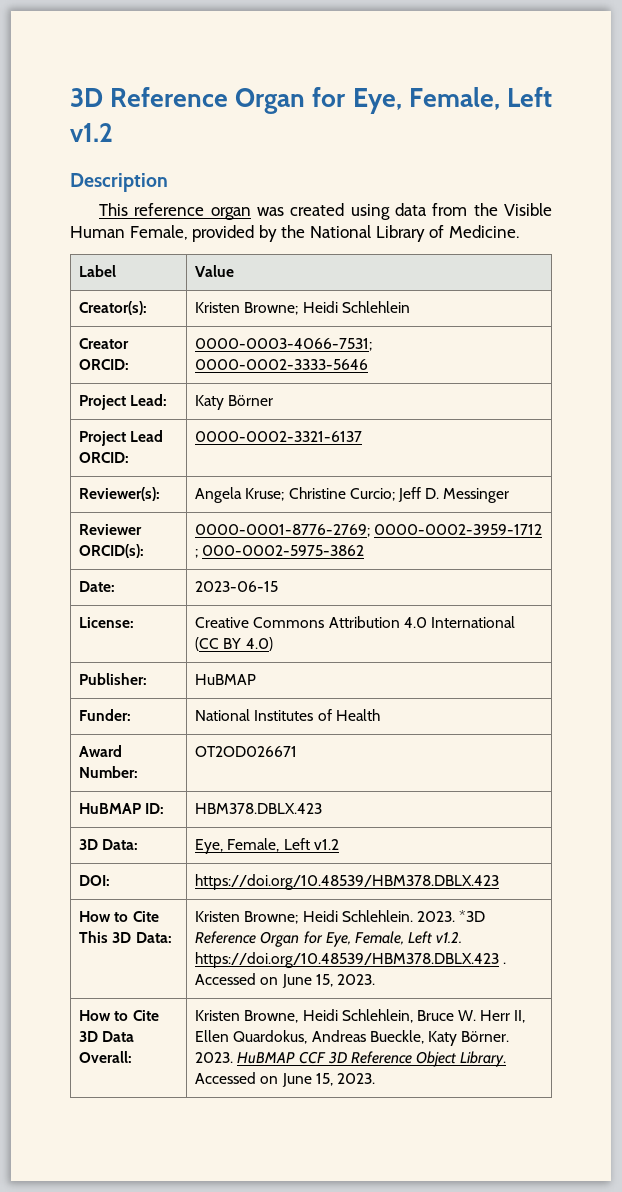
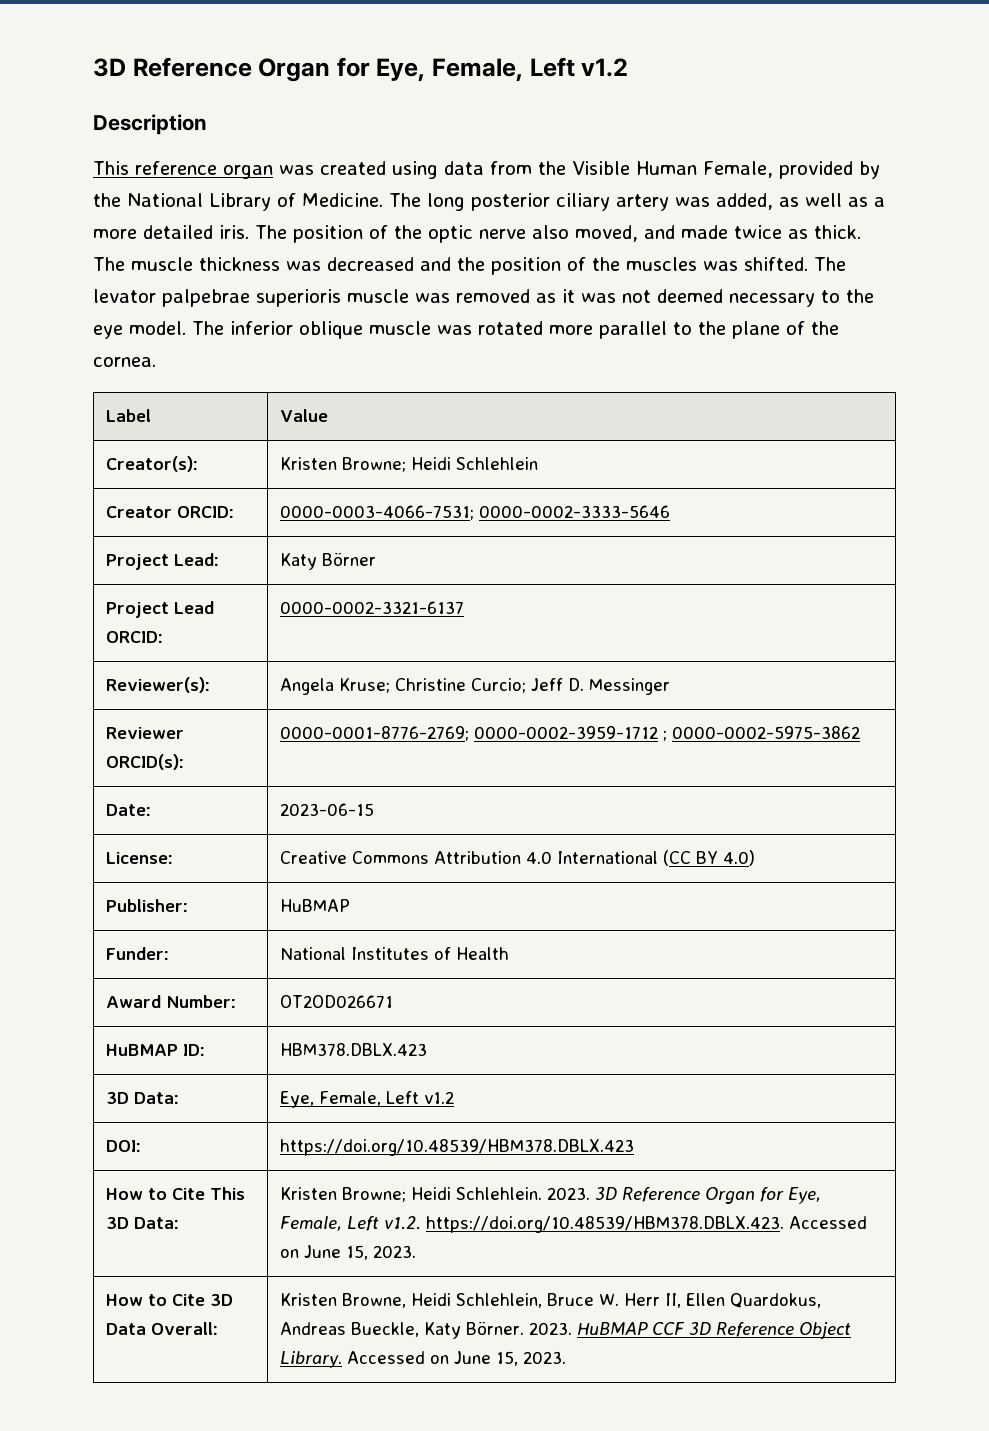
(519, 231) none -> [389,193,885,211] [93,225,861,243] [93,257,846,275] [93,289,874,307] [93,321,839,339] [93,357,156,367] The long posterior ciliary artery was added, as well as a more detailed iris. The position of the optic nerve also moved, and made twice as thick. The muscle thickness was decreased and the position of the muscles was shifted. The levator palpebrae superioris muscle was removed as it was not deemed necessary to the eye model. The inferior oblique muscle was rotated more parallel to the plane of the cornea.
[202,545,365,556] 000-0002-5975-3862 -> [672,726,861,739] 0000-0002-5975-3862
[459,910,486,922] *3D -> [595,1187,618,1200] 3D
[195,952,507,968] https://doi.org/10.48539/HBM378.DBLX.423 . -> [426,1216,785,1233] https://doi.org/10.48539/HBM378.DBLX.423.

